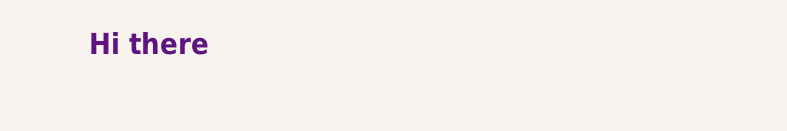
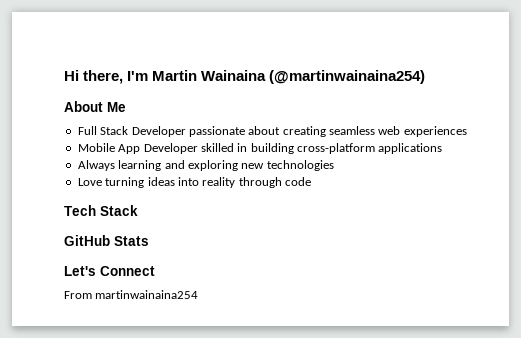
[129,31,209,55] there -> [83,70,426,84] [64,101,126,112] [77,126,467,137] [77,143,443,154] [77,160,334,171] [77,177,311,188] [64,205,138,216] [64,235,149,246] [64,266,155,276] [64,290,199,299] there, I'm Martin Wainaina (@martinwainaina254) // About Me // Full Stack Developer passionate about creating seamless web experiences // Mobile App Developer skilled in building cross-platform applications // Always learning and exploring new technologies // Love turning ideas into reality through code // Tech Stack // GitHub Stats // Let's Connect // From martinwainaina254

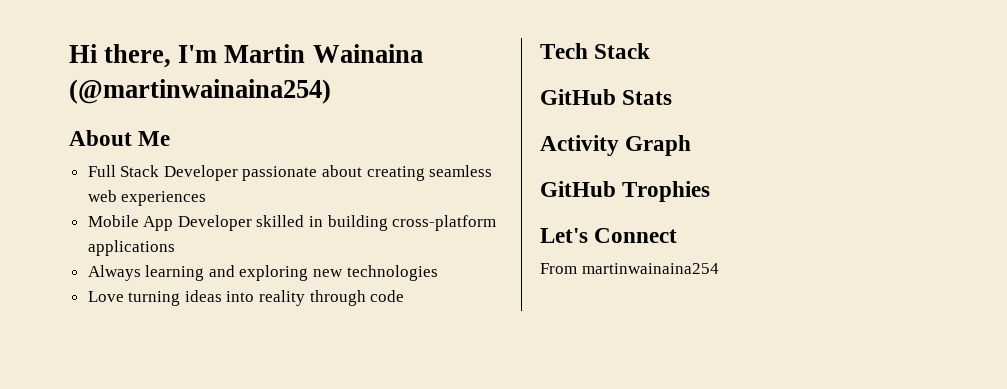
(149, 241) none -> [540,135,692,156] [540,181,711,202] // Activity Graph // GitHub Trophies

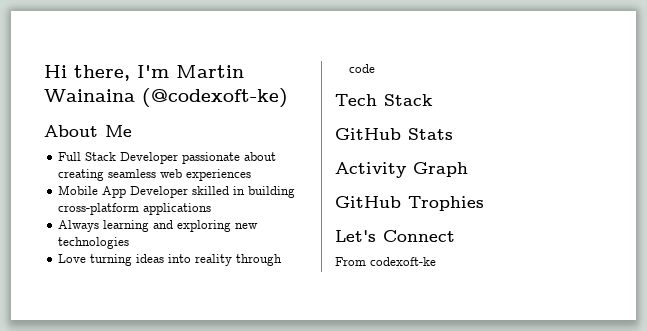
[69,79,331,104] (@martinwainaina254) -> [142,88,288,108] (@codexoft-ke)
[581,263,719,274] martinwainaina254 -> [370,257,436,266] codexoft-ke

